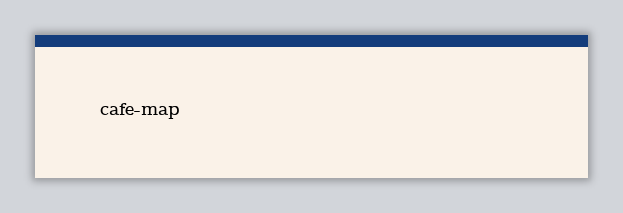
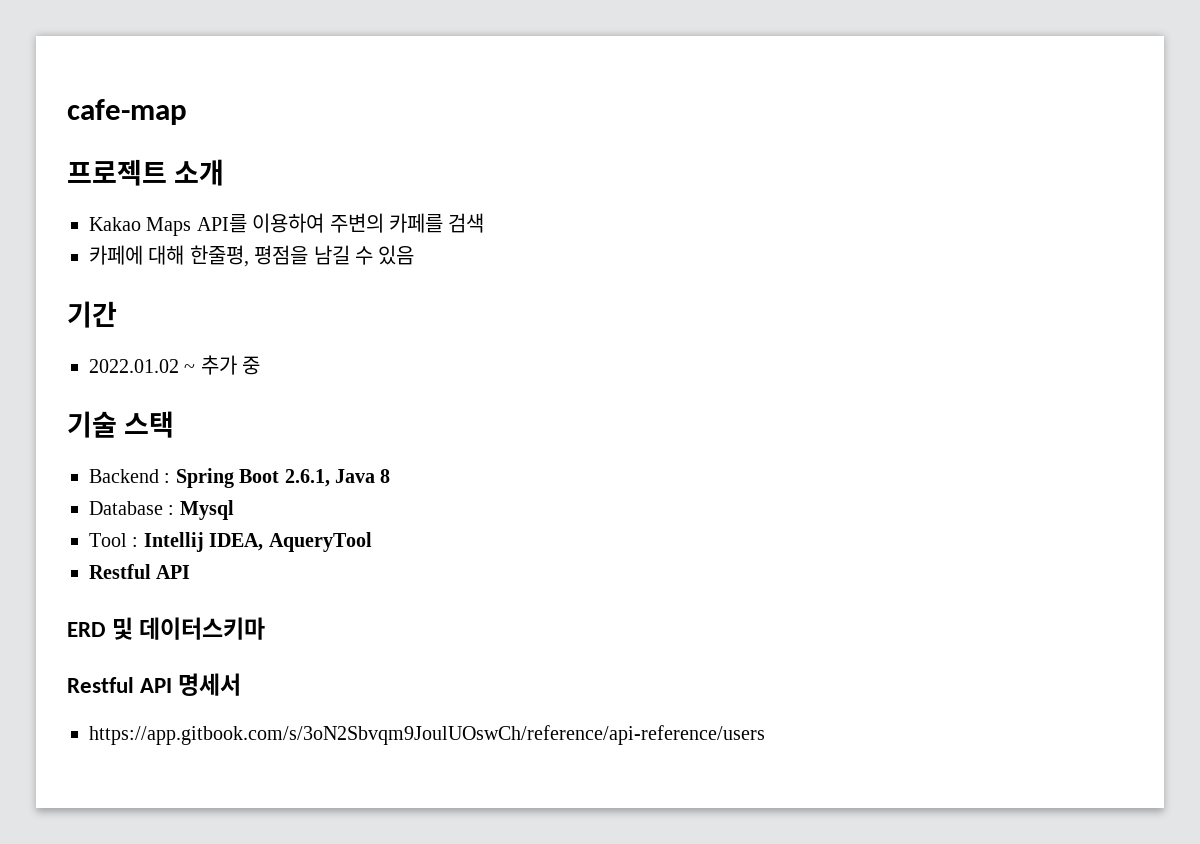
(180, 111) none -> [67,159,225,186] [89,213,485,236] [89,245,415,267] [67,301,117,328] [89,355,261,375] [67,411,175,438] [89,468,391,488] [89,500,234,520] [89,532,372,552] [89,564,191,579] [67,617,266,640] [67,673,242,696] [89,725,765,745] // 프로젝트 소개 // Kakao Maps API를 이용하여 주변의 카페를 검색 // 카페에 대해 한줄평, 평점을 남길 수 있음 // 기간 // 2022.01.02 ~ 추가 중 // 기술 스택 // Backend : Spring Boot 2.6.1, Java 8 // Database : Mysql // Tool : Intellij IDEA, AqueryTool // Restful API // ERD 및 데이터스키마 // Restful API 명세서 // https://app.gitbook.com/s/3oN2Sbvqm9JoulUOswCh/reference/api-reference/users

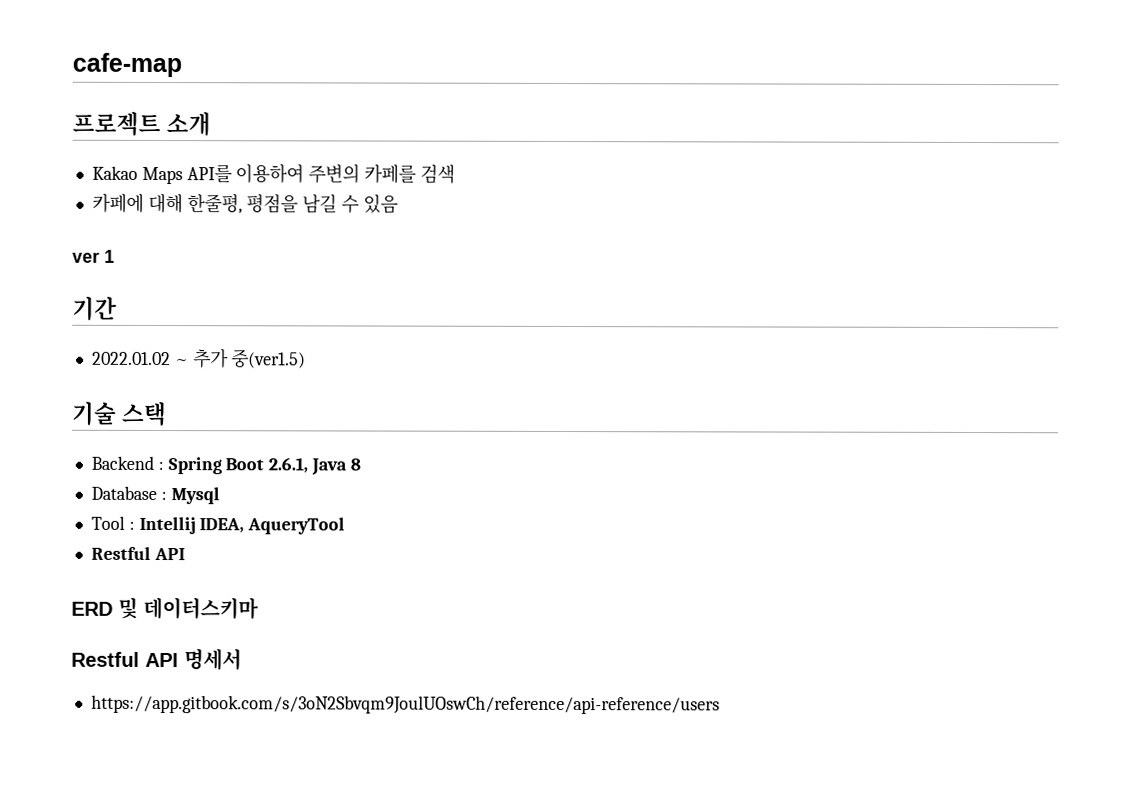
(415, 255) none -> [72,249,115,263] // ver 1
[242,356,261,375] 중 -> [231,349,307,369] 중(ver1.5)

